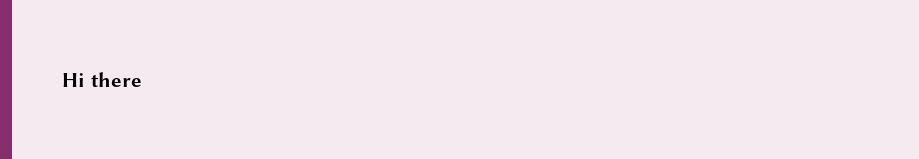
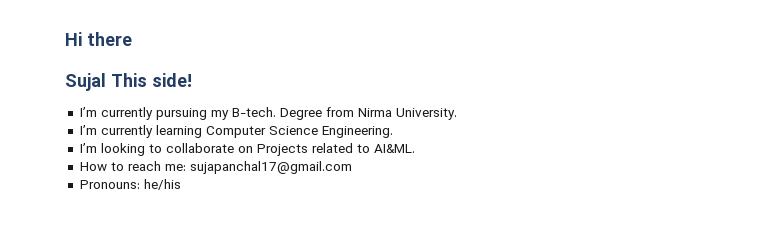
(142, 79) none -> [65,73,192,91] [79,107,457,120] [79,125,393,138] [79,143,415,156] [79,161,352,174] [79,179,181,190] // Sujal This side! // I’m currently pursuing my B-tech. Degree from Nirma University. // I’m currently learning Computer Science Engineering. // I’m looking to collaborate on Projects related to AI&ML. // How to reach me: sujapanchal17@gmail.com // Pronouns: he/his

